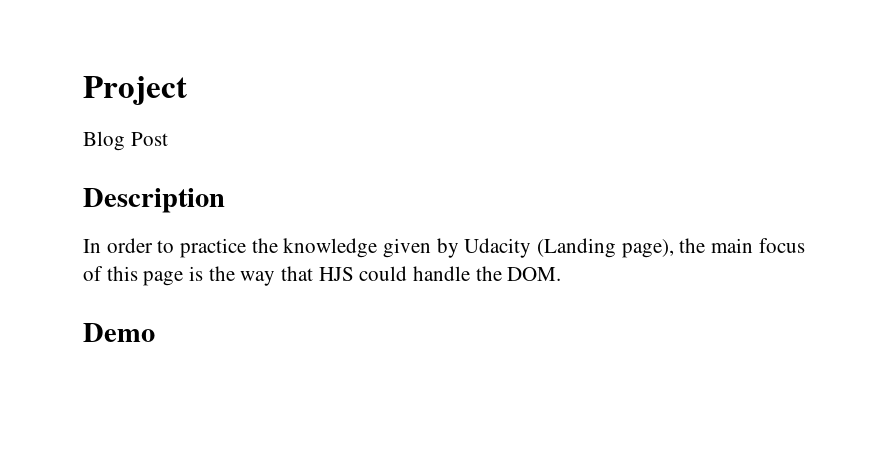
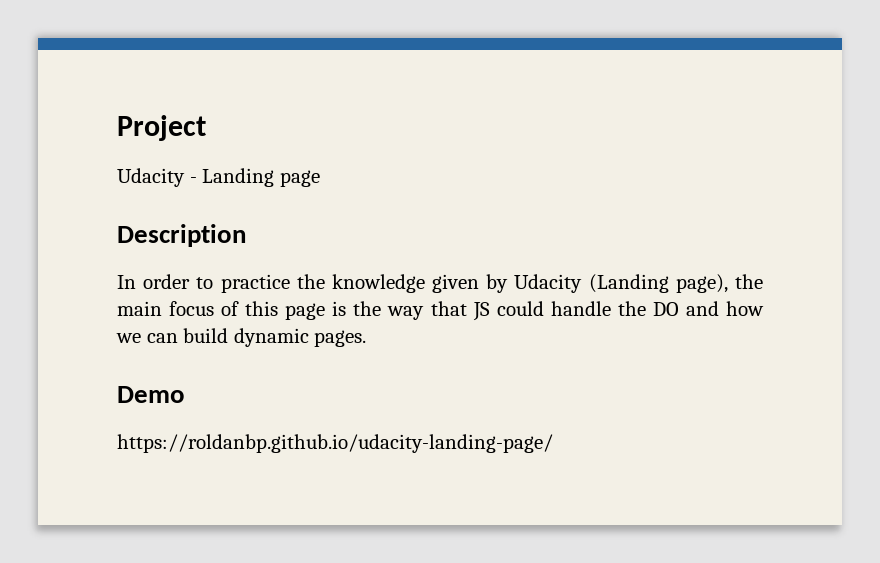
[83,131,168,151] Blog Post -> [117,168,320,187] Udacity - Landing page
[318,267,354,281] HJS -> [472,302,490,321] JS
[507,267,562,281] DOM. -> [652,301,765,316] [116,328,367,347] DO and how we can build dynamic pages.
(155, 332) none -> [117,434,553,453] // https://roldanbp.github.io/udacity-landing-page/

